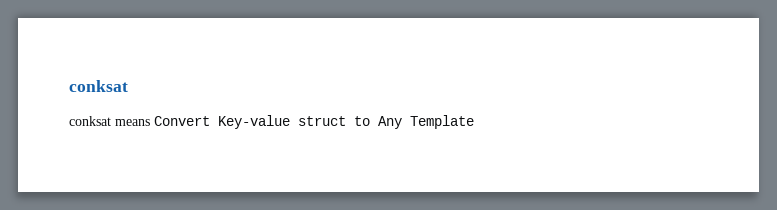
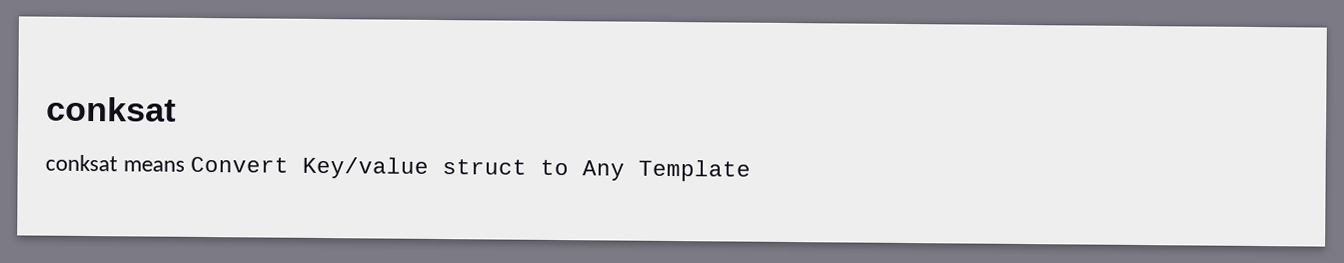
[218,115,290,129] Key-value -> [302,156,430,179] Key/value

